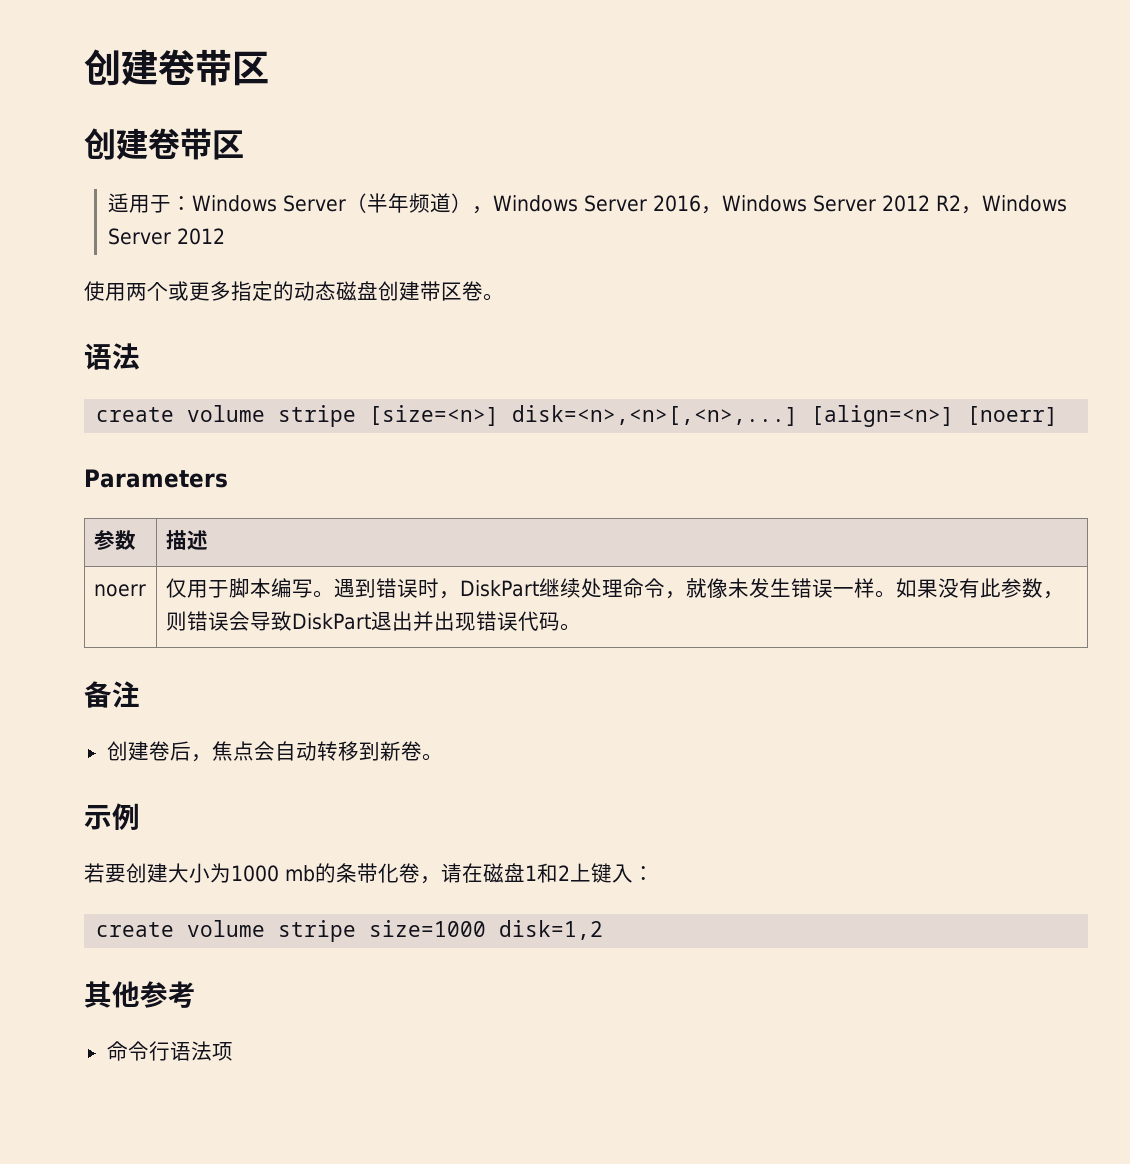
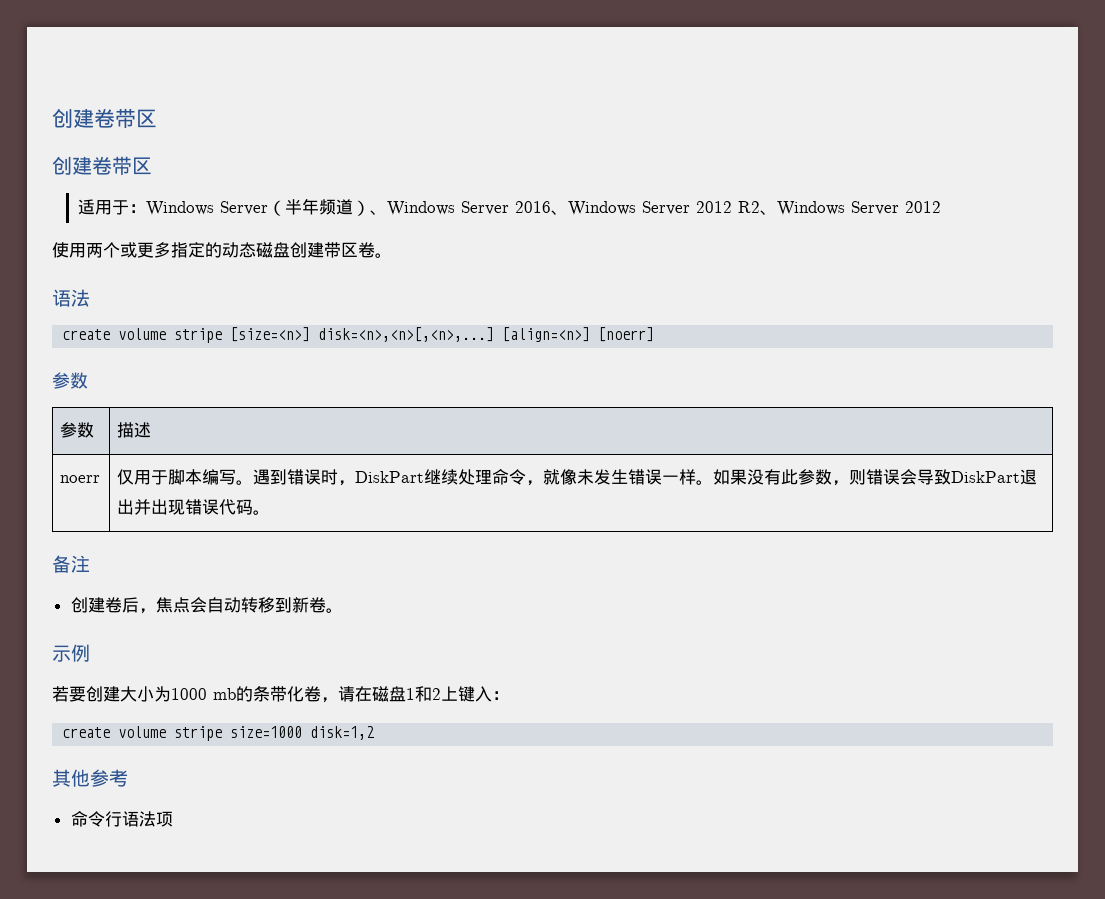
[472,206,494,214] ， -> [370,210,388,215] 、
[701,206,723,214] ， -> [551,210,569,215] 、
[961,206,983,214] ， -> [760,210,778,215] 、
[84,469,228,488] Parameters -> [52,372,88,389] 参数

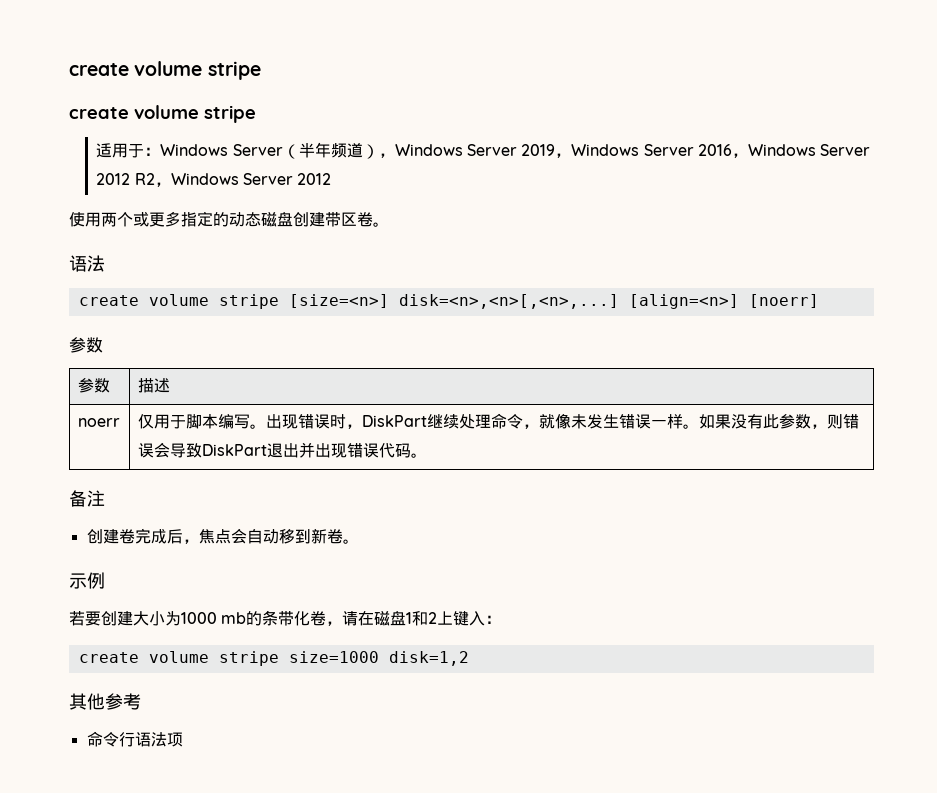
[52,108,157,129] [52,156,152,175] 创建卷带区 // 创建卷带区 -> [69,61,261,80] [69,105,256,123] create volume stripe // create volume stripe
[370,210,388,215] 、 -> [378,144,572,158] ，Windows Server 2019，
[551,210,569,215] 、 -> [732,153,749,158] ，
[760,210,778,215] 、 -> [154,182,171,187] ，
[253,469,288,485] 遇到 -> [265,414,298,429] 出现
(122, 605) none -> [134,528,167,544] 完成
[240,597,258,613] 转 -> (279, 536) none

